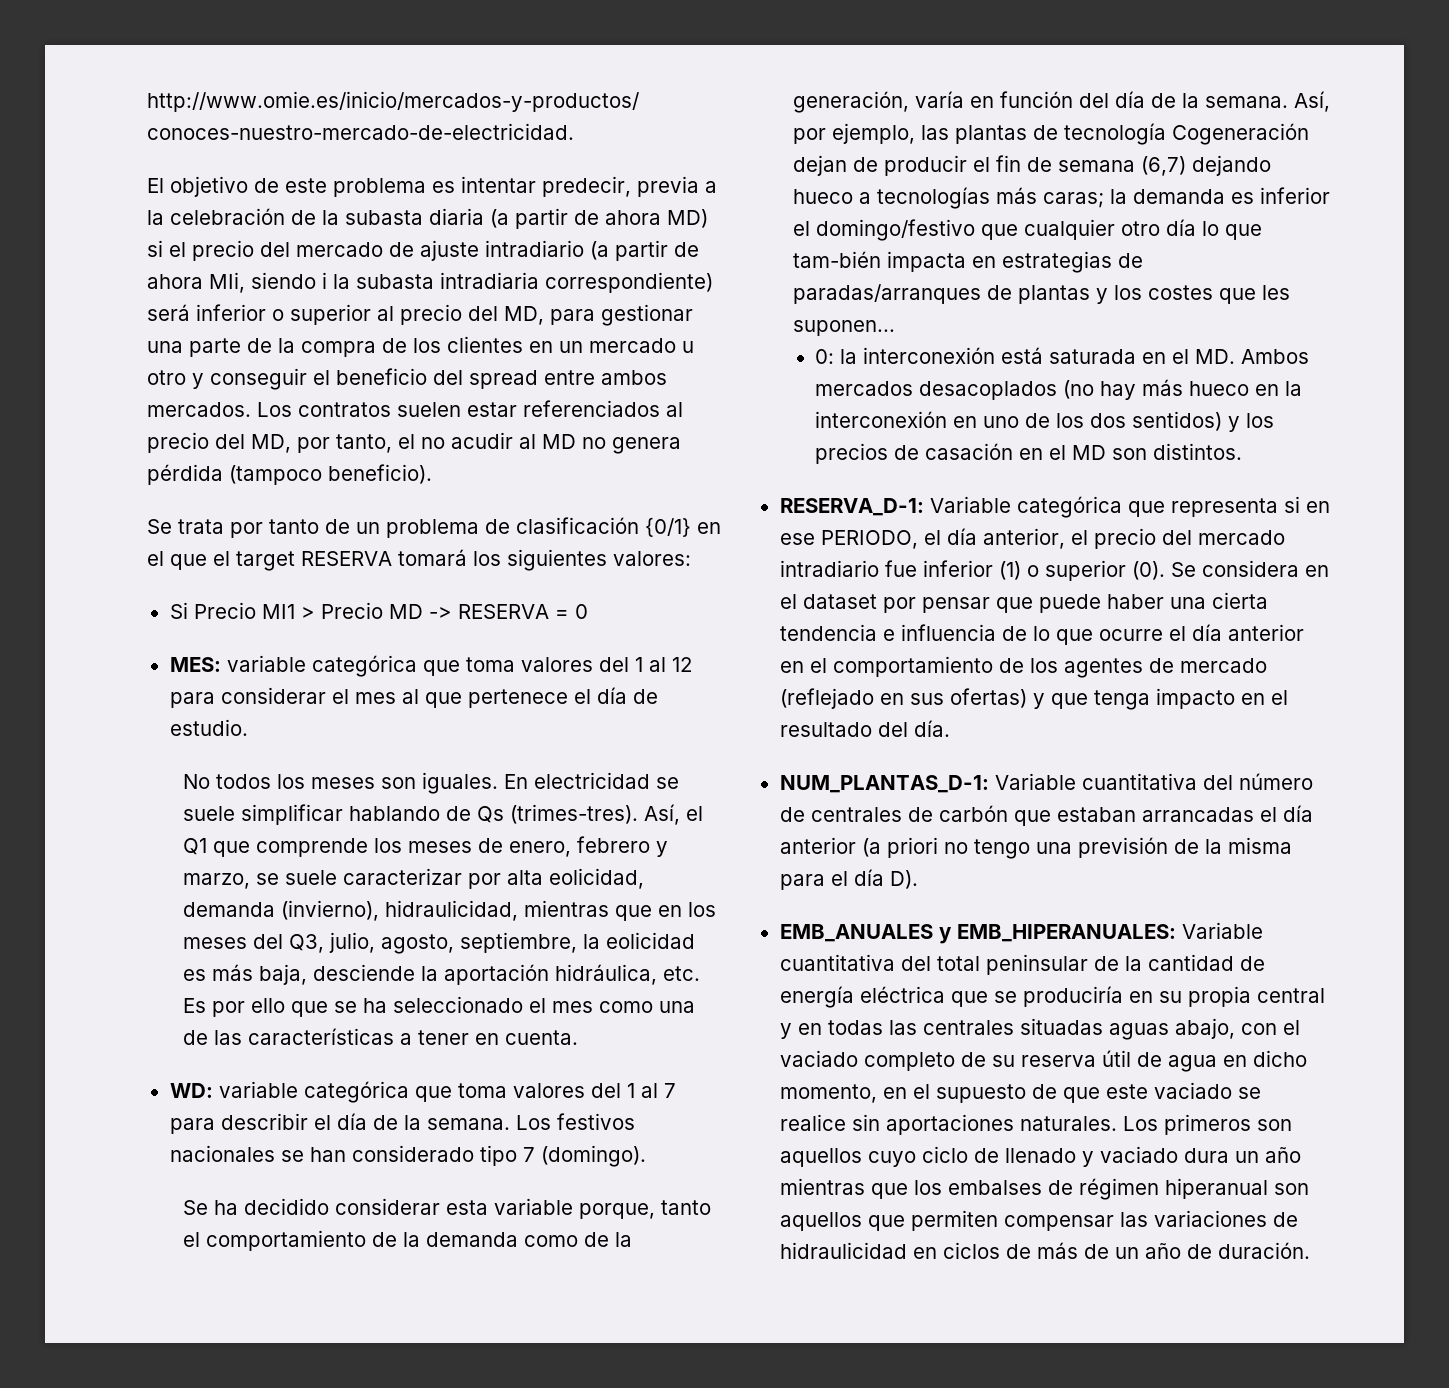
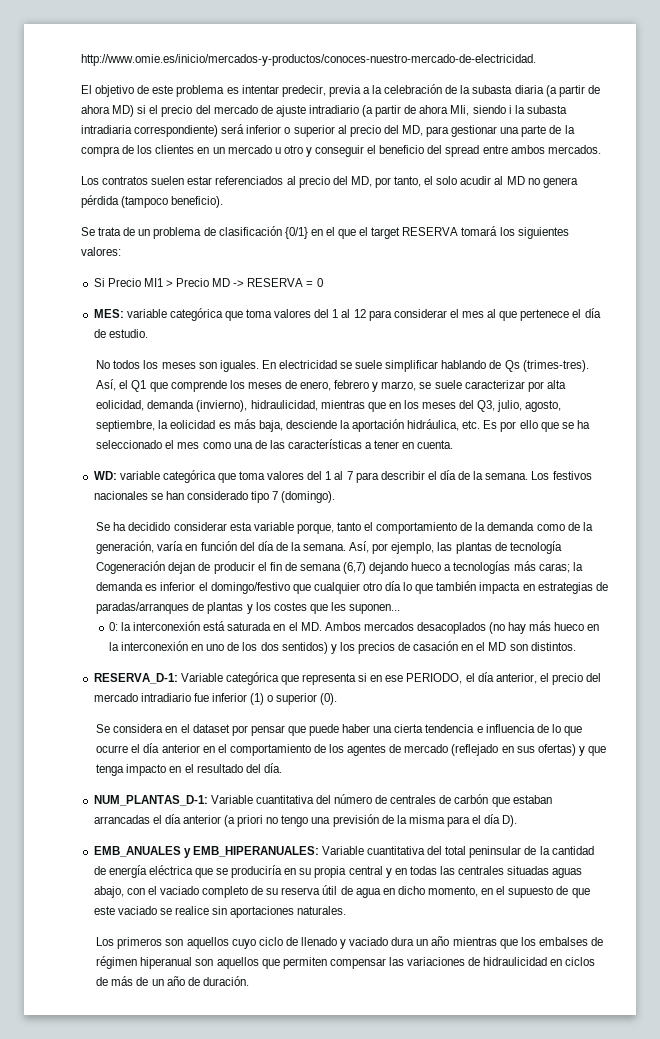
(251, 409) none -> (601, 149) //
[421,437,445,449] no -> [436,176,458,185] solo
[230,519,319,538] por tanto -> (122, 231) none
[792,251,881,268] tam-bién -> [436,581,477,591] también
(1165, 570) none -> (338, 699) //
(1117, 1123) none -> (347, 910) //

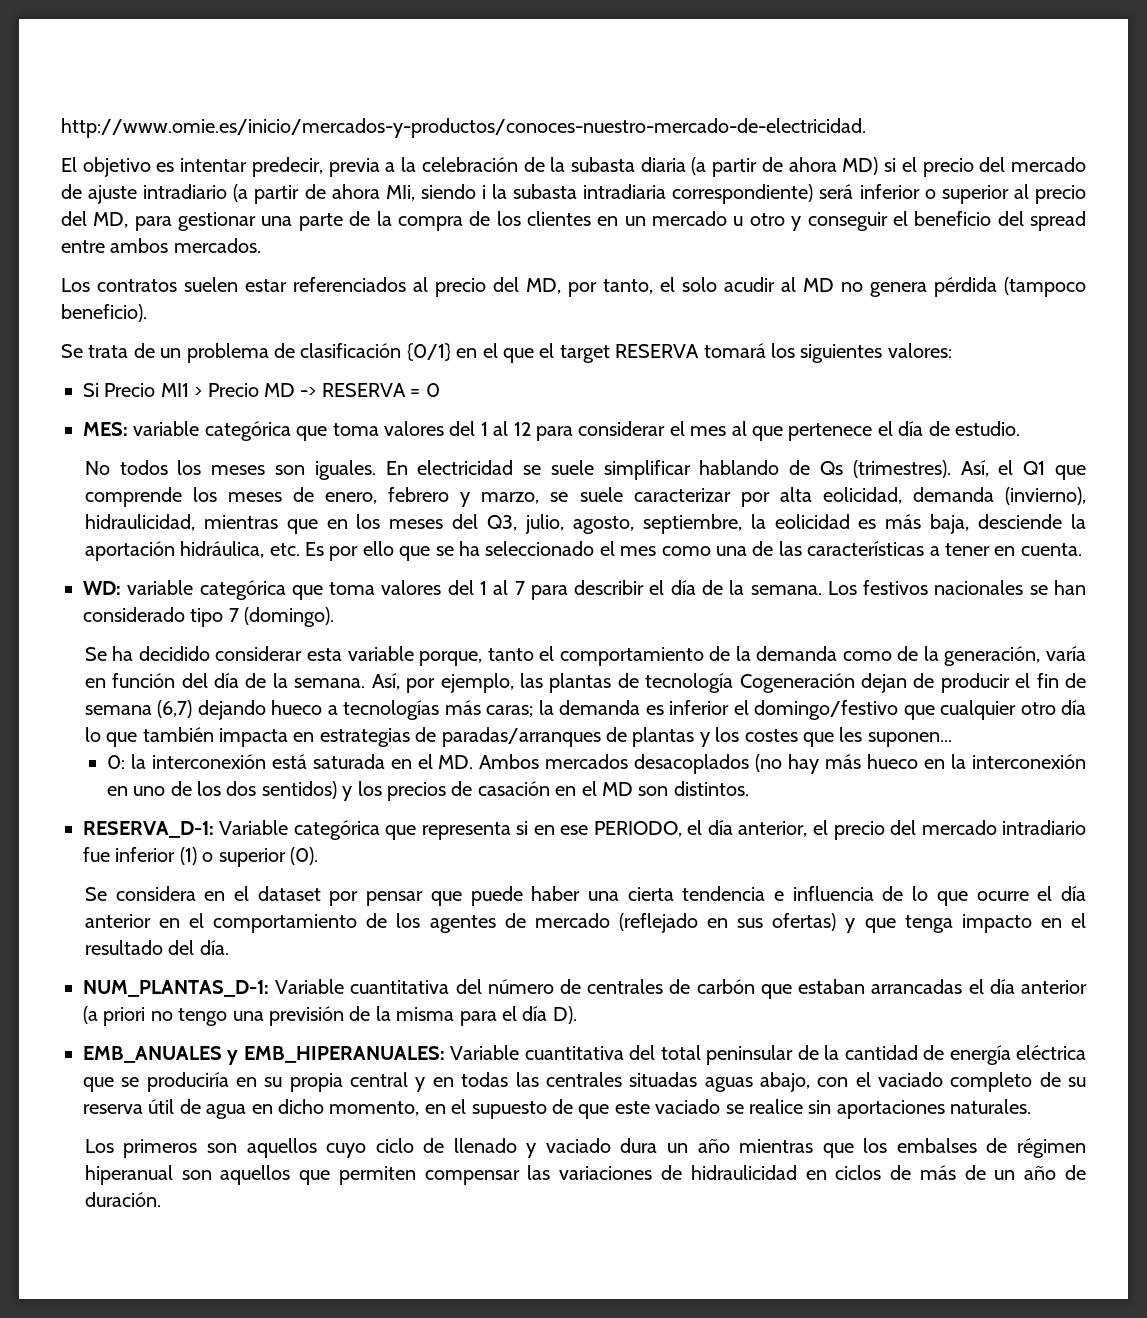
[137,85,225,97] de este problema -> (151, 167) none
[522,360,589,372] (trimes-tres). -> [852,460,951,478] (trimestres).

